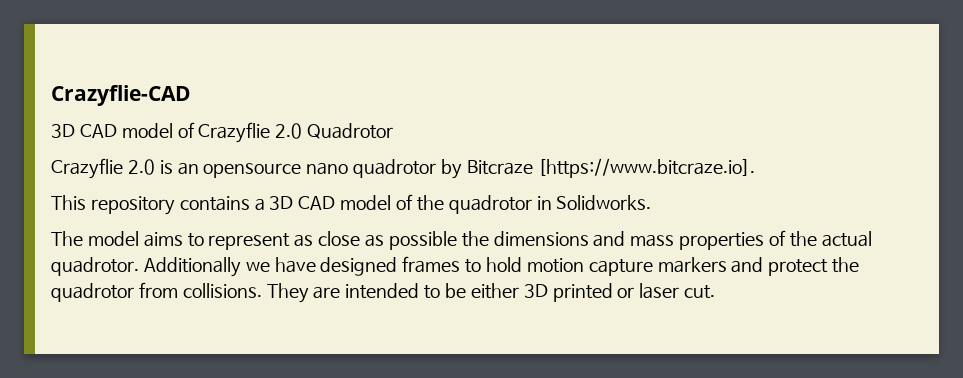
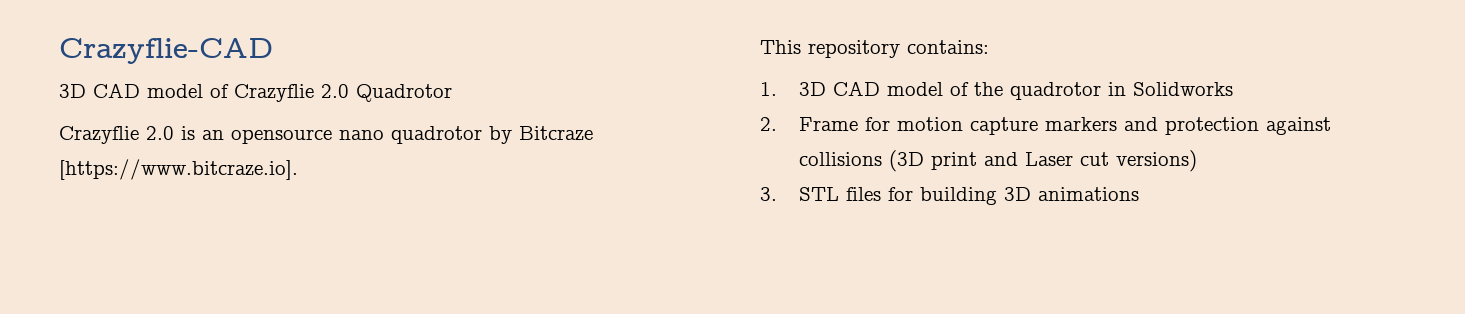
[179,196,265,211] contains a -> [907,40,989,54] [760,82,777,96] contains: // 1.
[556,195,652,210] [51,230,872,250] [51,256,860,277] [51,282,716,303] Solidworks. // The model aims to represent as close as possible the dimensions and mass properties of the actual quadrotor. Additionally we have designed frames to hold motion capture markers and protect the quadrotor from collisions. They are intended to be either 3D printed or laser cut. -> [1133,82,1234,96] [760,117,1332,135] [799,150,1198,172] [760,187,1140,205] Solidworks // 2. Frame for motion capture markers and protection against collisions (3D print and Laser cut versions) // 3. STL files for building 3D animations

